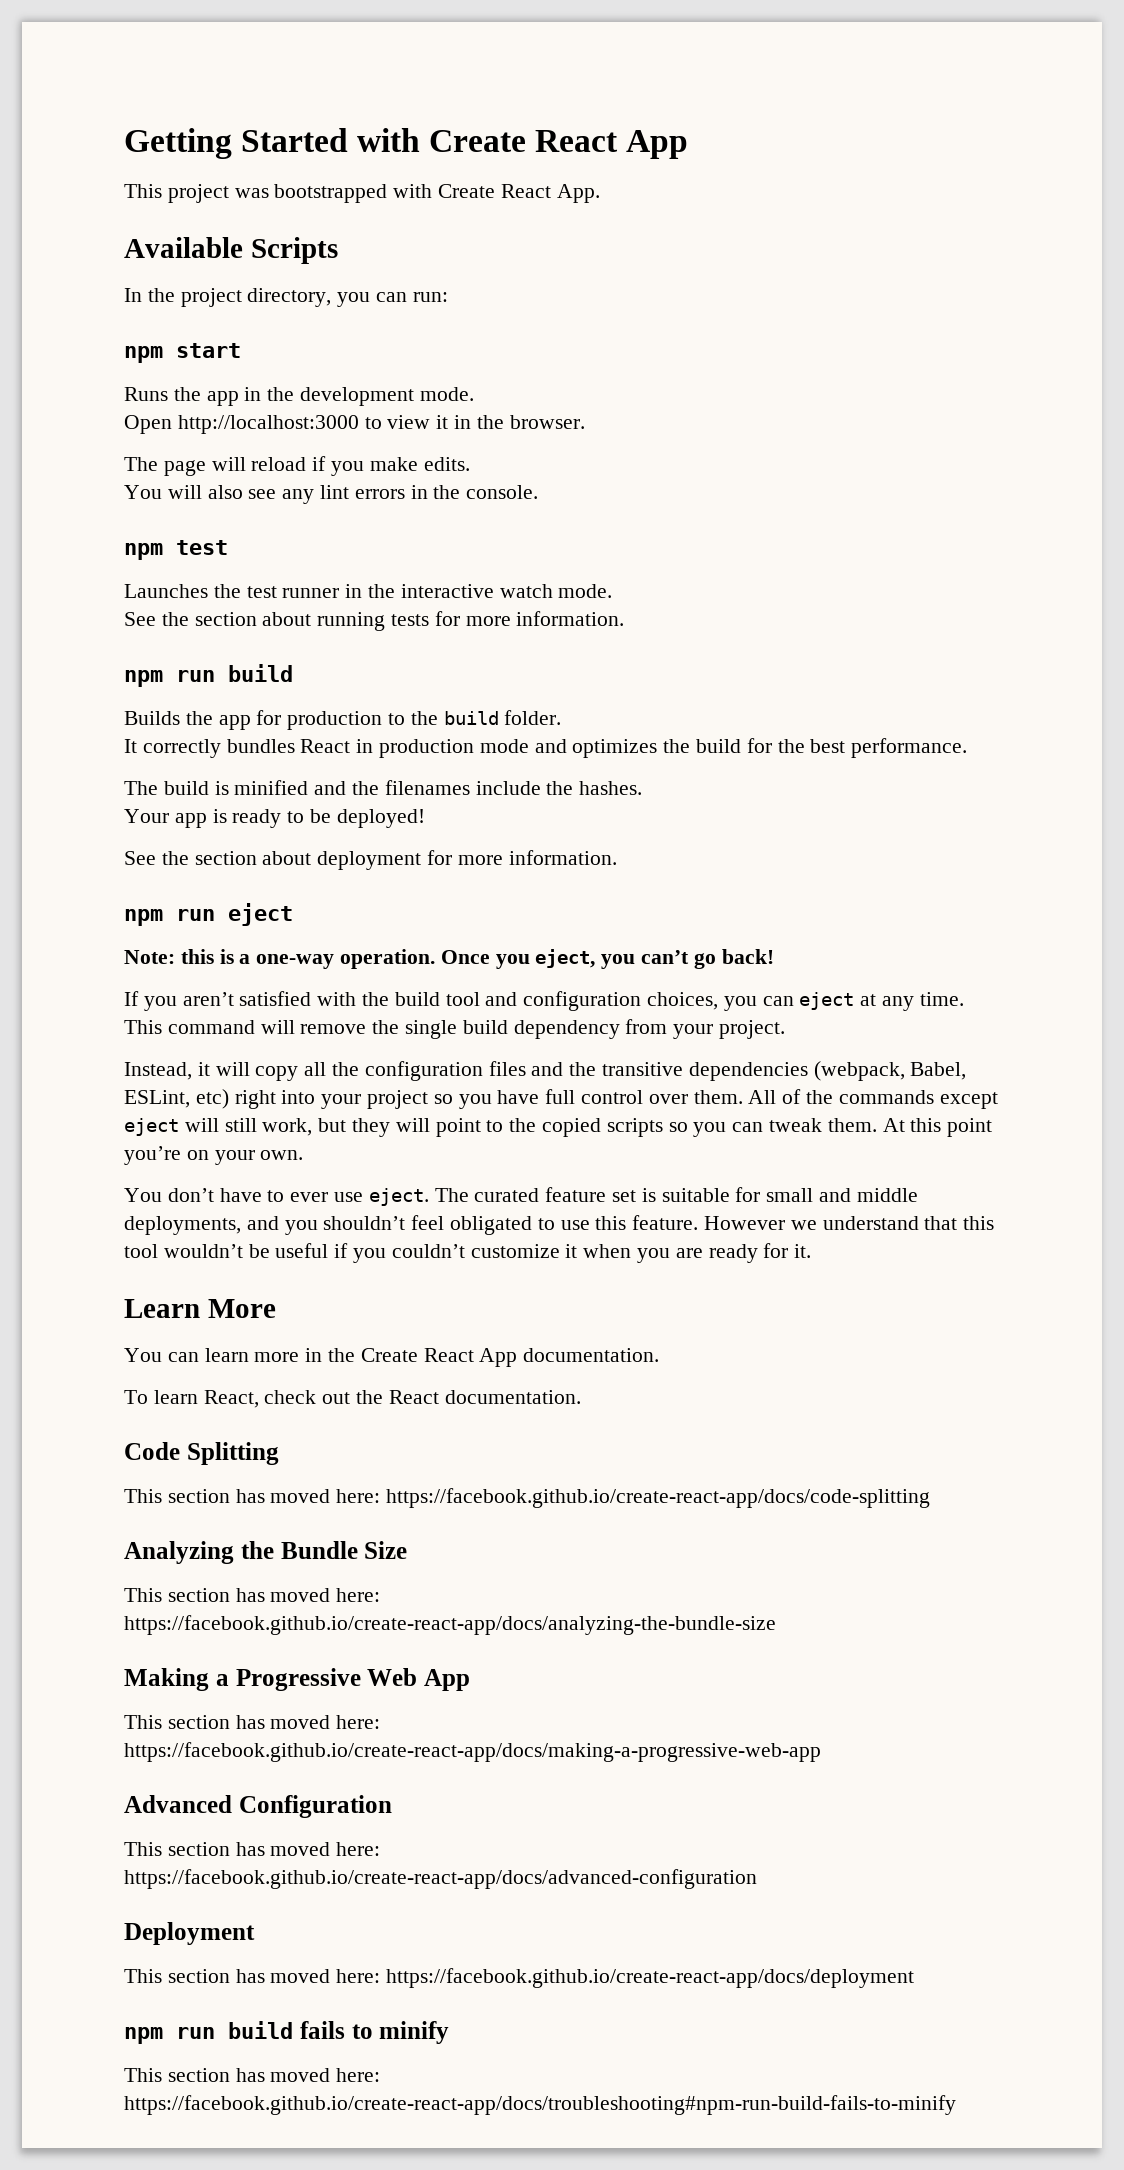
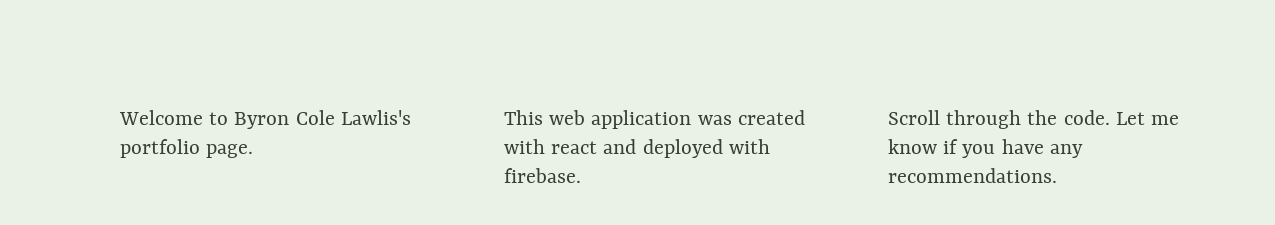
[124,128,689,159] [124,184,600,203] [124,237,338,264] [124,288,448,307] [124,343,241,363] [124,387,474,406] [124,415,585,434] [124,456,470,476] [124,485,539,504] [124,540,228,560] [124,584,613,598] [124,611,625,631] [124,664,293,687] [124,710,562,730] [124,738,968,758] [124,780,643,795] [124,809,425,828] [124,850,617,870] [124,903,293,926] [124,949,774,969] [124,991,964,1011] [124,1019,786,1039] [124,1061,967,1081] [124,1089,998,1109] [124,1118,993,1137] [124,1146,304,1165] [124,1187,918,1206] [124,1215,995,1235] [124,1243,812,1263] [124,1299,276,1318] [124,1348,660,1367] [124,1390,581,1408] [124,1442,279,1465] [124,1488,931,1508] [124,1541,408,1564] [124,1588,381,1602] [124,1615,776,1635] [124,1668,470,1691] [124,1715,381,1729] [124,1742,821,1762] [124,1795,392,1818] [124,1842,381,1856] [124,1869,757,1889] [124,1922,255,1945] [124,1968,915,1988] [124,2021,450,2044] [124,2068,381,2082] [124,2095,956,2115] Getting Started with Create React App // This project was bootstrapped with Create React App. // Available Scripts // In the project directory, you can run: // npm start // Runs the app in the development mode. // Open http://localhost:3000 to view it in the browser. // The page will reload if you make edits. // You will also see any lint errors in the console. // npm test // Launches the test runner in the interactive watch mode. // See the section about running tests for more information. // npm run build // Builds the app for production to the build folder. // It correctly bundles React in production mode and optimizes the build for the best performance. // The build is minified and the filenames include the hashes. // Your app is ready to be deployed! // See the section about deployment for more information. // npm run eject // Note: this is a one-way operation. Once you eject, you can’t go back! // If you aren’t satisfied with the build tool and configuration choices, you can eject at any time. This command will remove the single build dependency from your project. // Instead, it will copy all the configuration files and the transitive dependencies (webpack, Babel, ESLint, etc) right into your project so you have full control over them. All of the commands except eject will still work, but they will point to the copied scripts so you can tweak them. At this point you’re on your own. // You don’t have to ever use eject. The curated feature set is suitable for small and middle deployments, and you shouldn’t feel obligated to use this feature. However we understand that this tool wouldn’t be useful if you couldn’t customize it when you are ready for it. // Learn More // You can learn more in the Create React App documentation. // To learn React, check out the React documentation. // Code Splitting // This section has moved here: https://facebook.github.io/create-react-app/docs/code-splitting // Analyzing the Bundle Size // This section has moved here: https://facebook.github.io/create-react-app/docs/analyzing-the-bundle-size // Making a Progressive Web App // This section has moved here: https://facebook.github.io/create-react-app/docs/making-a-progressive-web-app // Advanced Configuration // This section has moved here: https://facebook.github.io/create-react-app/docs/advanced-configuration // Deployment // This section has moved here: https://facebook.github.io/create-react-app/docs/deployment // npm run build fails to minify // This section has moved here: https://facebook.github.io/create-react-app/docs/troubleshooting#npm-run-build-fails-to-minify -> [119,110,411,129] [120,139,254,158] [504,110,805,129] [504,139,770,158] [504,168,581,183] [888,110,1180,129] [888,139,1083,158] [888,168,1057,183] Welcome to Byron Cole Lawlis's portfolio page. // This web application was created with react and deployed with firebase. // Scroll through the code. Let me know if you have any recommendations.

